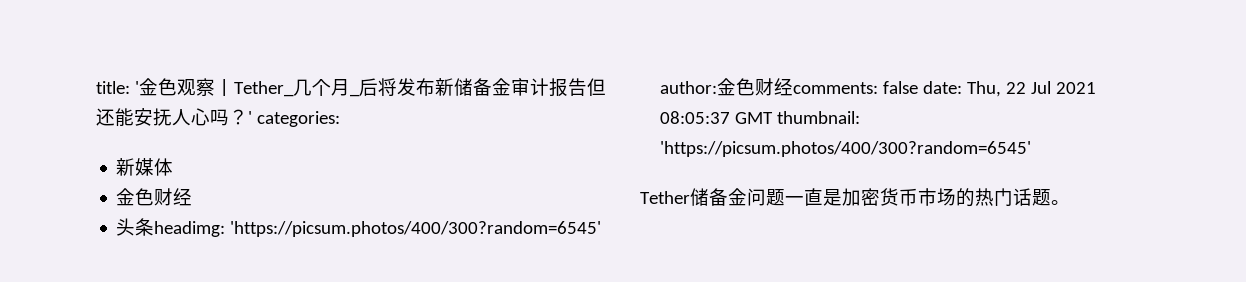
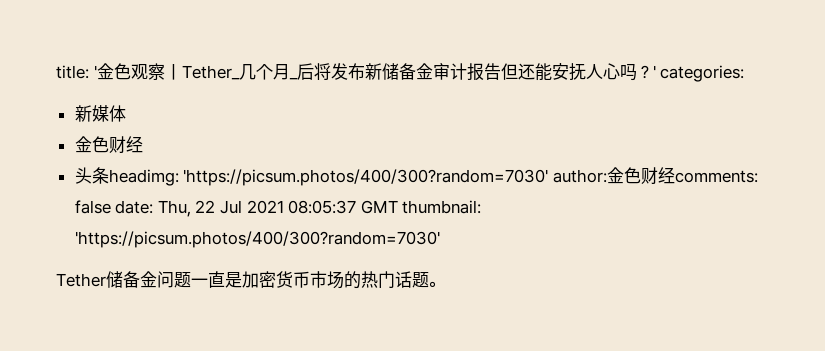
[230,221,602,237] 'https://picsum.photos/400/300?random=6545' -> [183,169,549,186] 'https://picsum.photos/400/300?random=7030'
[660,141,1032,157] 'https://picsum.photos/400/300?random=6545' -> [74,231,440,248] 'https://picsum.photos/400/300?random=7030'

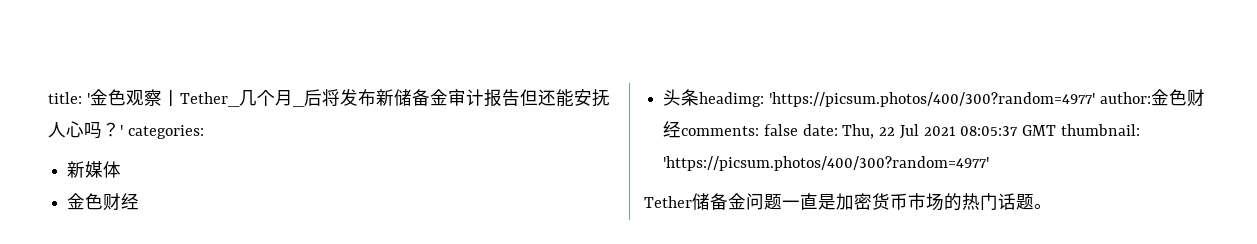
[183,169,549,186] 'https://picsum.photos/400/300?random=7030' -> [768,92,1095,107] 'https://picsum.photos/400/300?random=4977'
[74,231,440,248] 'https://picsum.photos/400/300?random=7030' -> [663,156,990,171] 'https://picsum.photos/400/300?random=4977'

